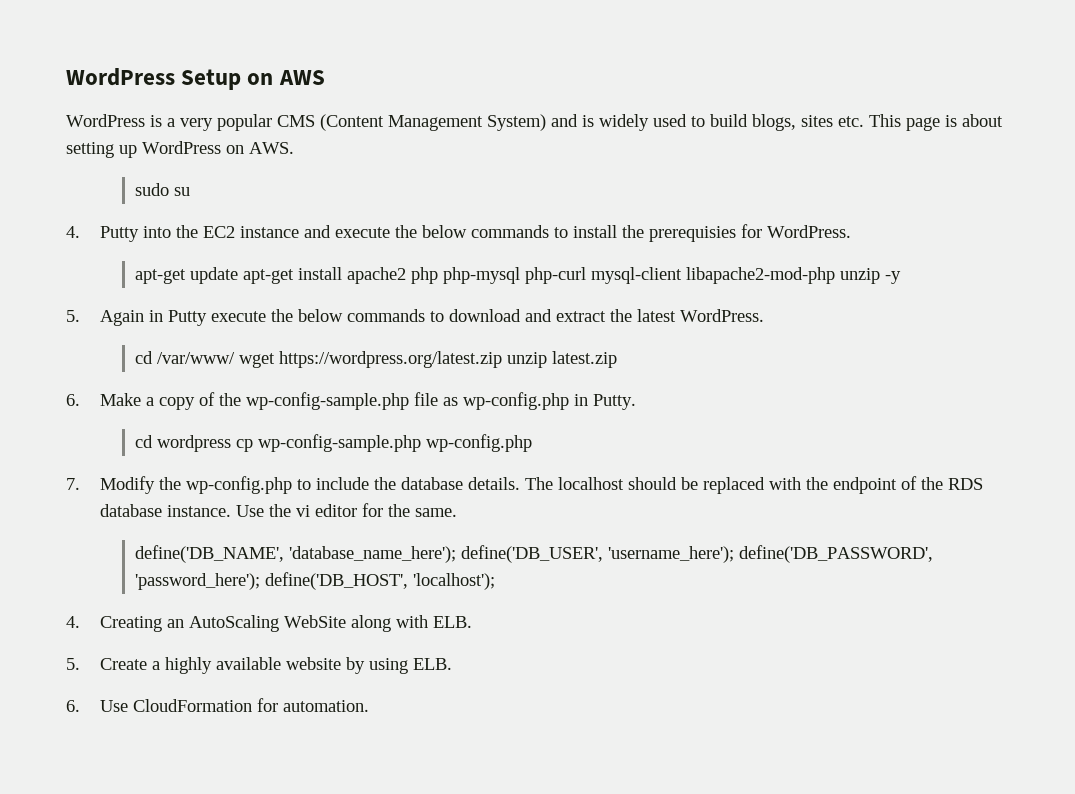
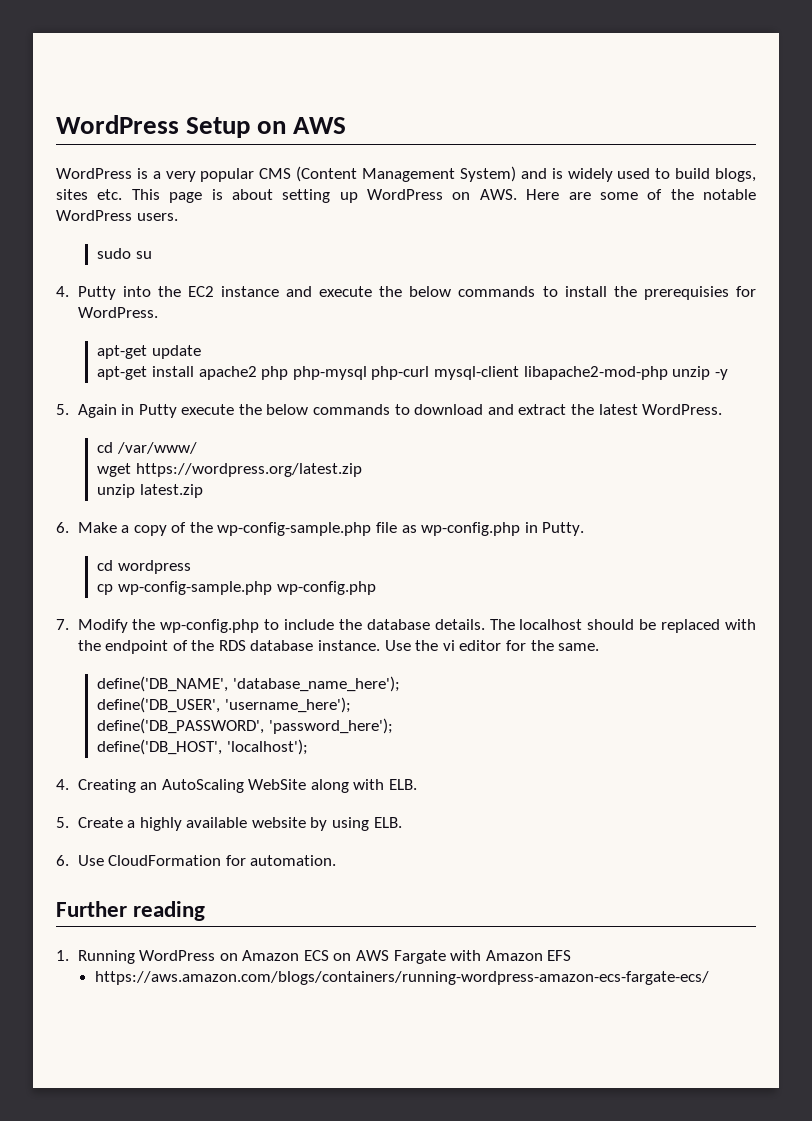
(294, 148) none -> [526,189,756,200] [56,210,178,221] Here are some of the notable WordPress users.
(238, 275) none -> (201, 352) //
(235, 358) none -> (197, 448) //
(502, 359) none -> (362, 470) //
(231, 443) none -> (191, 567) //
(456, 554) none -> (400, 684) //
(734, 554) none -> (351, 705) //
(260, 581) none -> (393, 726) //
(370, 706) none -> [56,901,206,921] [56,950,572,964] [95,971,710,985] // Further reading // 1. Running WordPress on Amazon ECS on AWS Fargate with Amazon EFS // https://aws.amazon.com/blogs/containers/running-wordpress-amazon-ecs-fargate-ecs/

